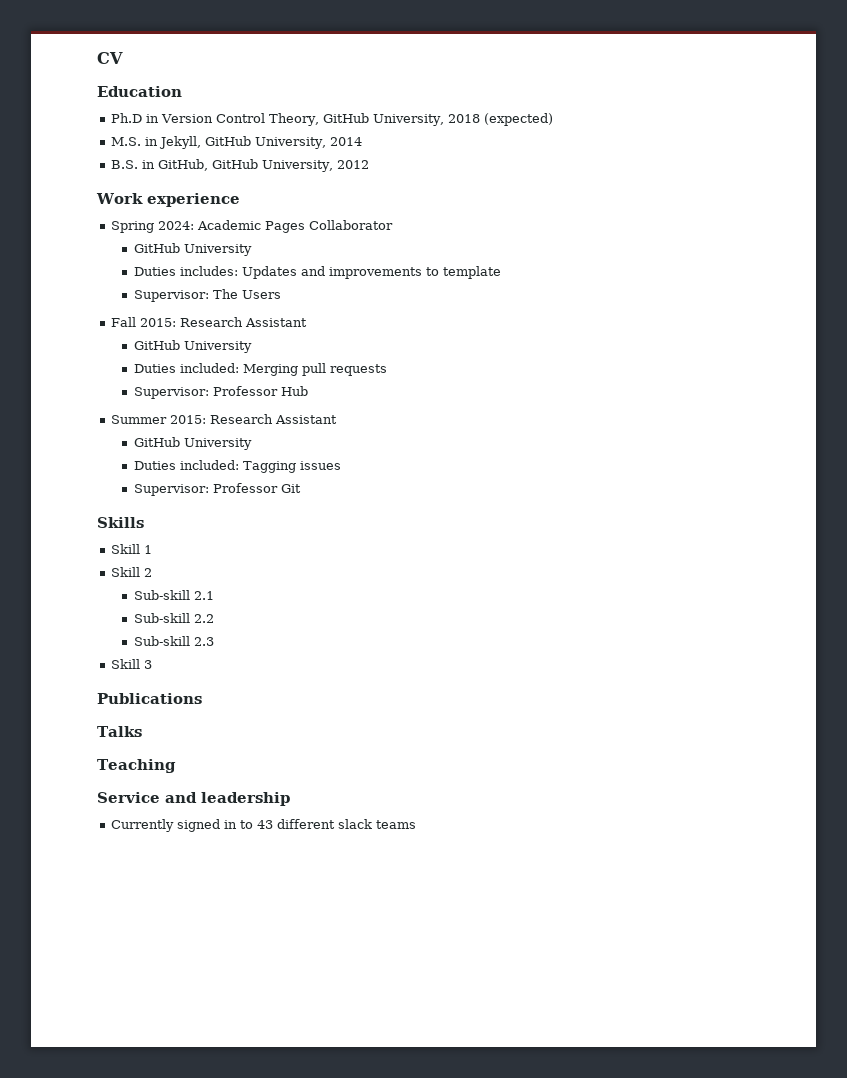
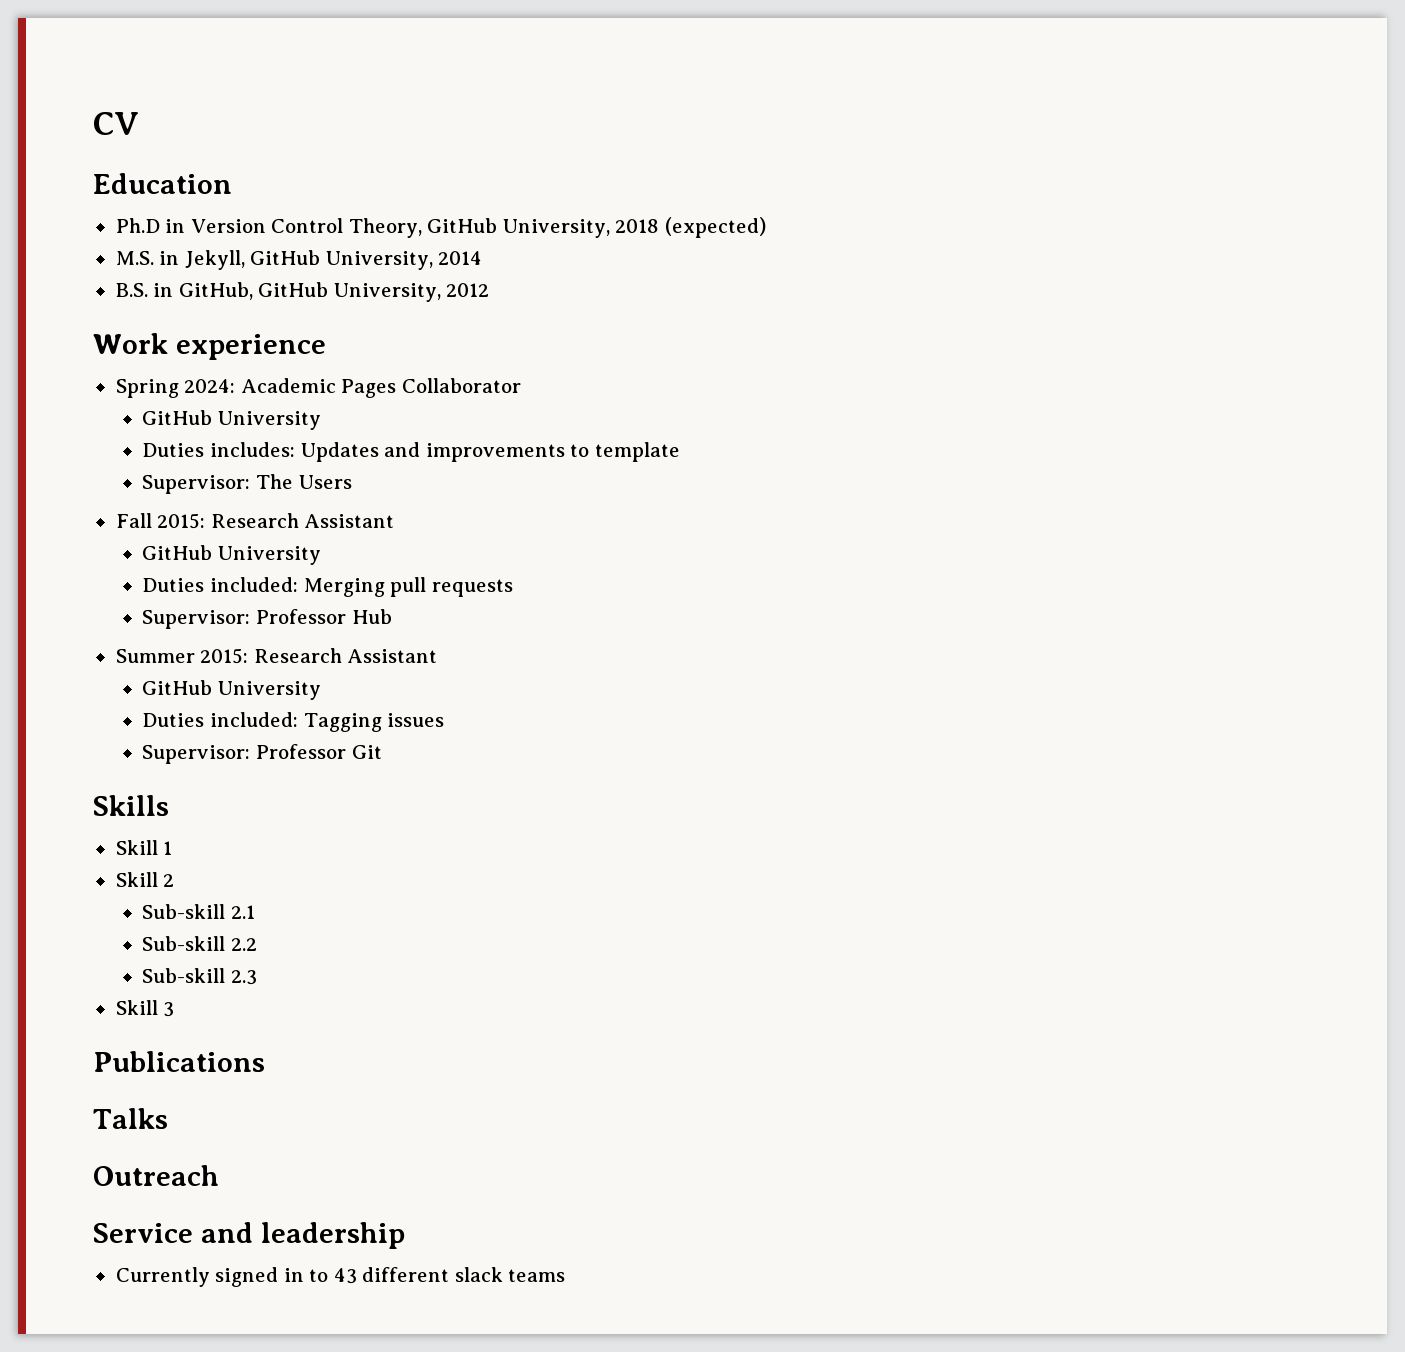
[97,759,176,773] Teaching -> [93,1165,219,1186] Outreach

